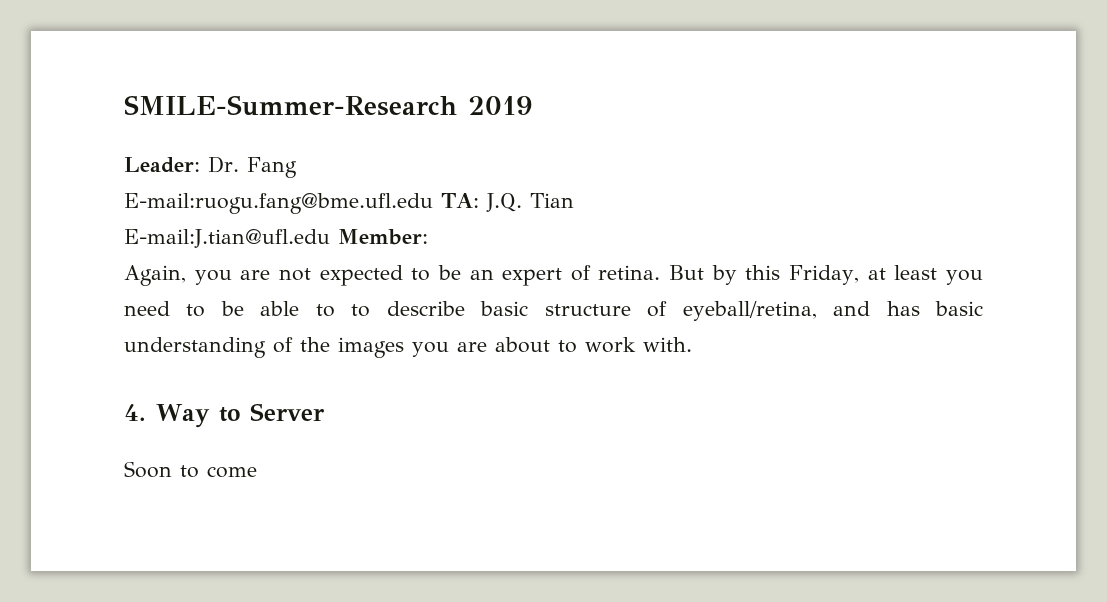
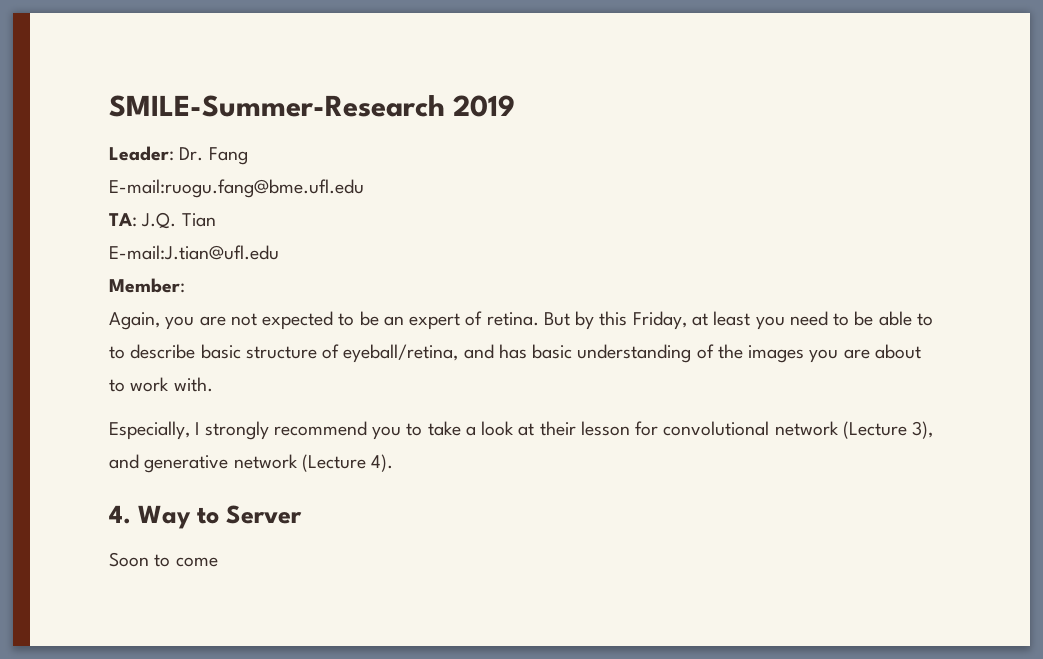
(433, 203) none -> (364, 188) //
(330, 238) none -> (279, 252) //
(692, 344) none -> [109,421,934,440] [109,454,394,473] // Especially, I strongly recommend you to take a look at their lesson for convolutional network (Lecture 3), and generative network (Lecture 4).

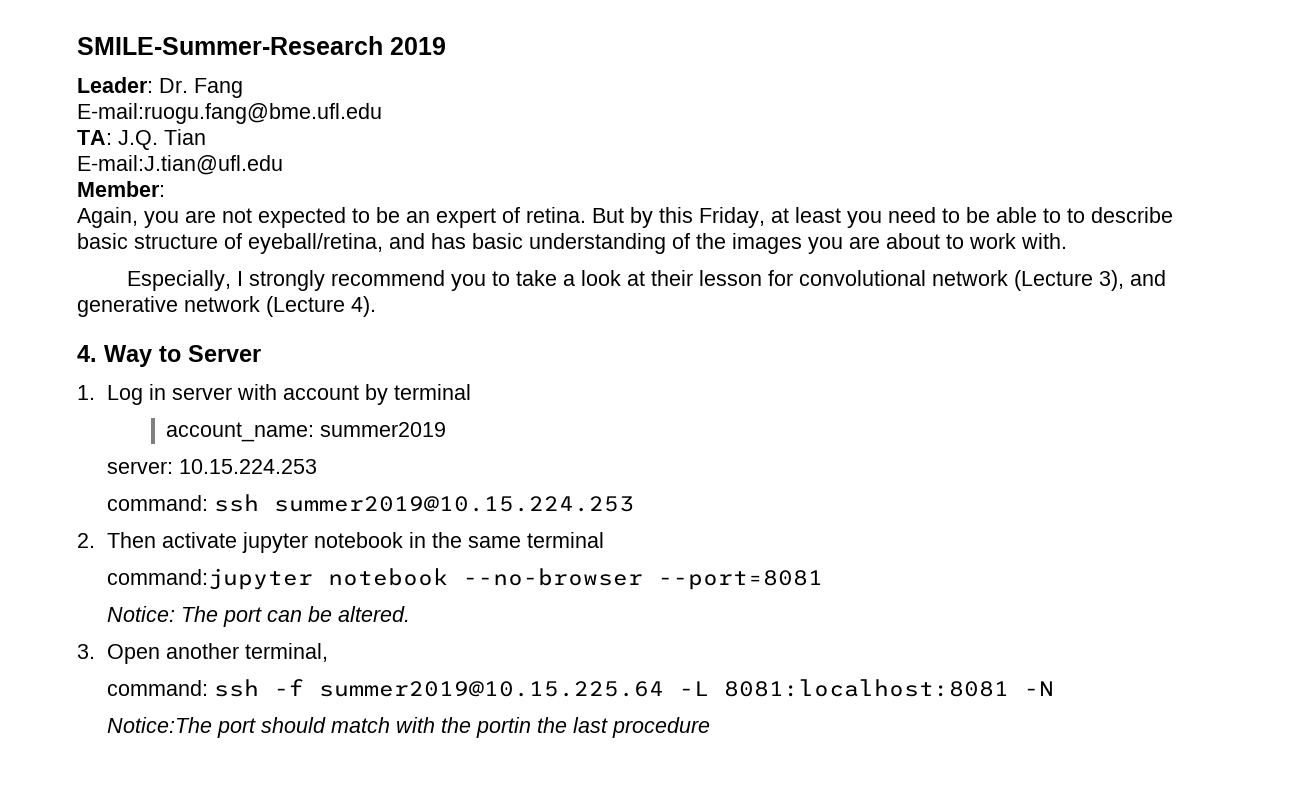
[109,552,218,567] Soon to come -> [77,384,471,405] [166,422,447,442] [106,459,317,474] [106,494,634,512] [77,532,604,553] [106,568,823,590] [106,606,410,627] [77,643,328,664] [106,679,1054,697] [106,717,710,738] 1. Log in server with account by terminal // account_name: summer2019 // server: 10.15.224.253 // command: ssh summer2019@10.15.224.253 // 2. Then activate jupyter notebook in the same terminal // command:jupyter notebook --no-browser --port=8081 // Notice: The port can be altered. // 3. Open another terminal, // command: ssh -f summer2019@10.15.225.64 -L 8081:localhost:8081 -N // Notice:The port should match with the portin the last procedure

